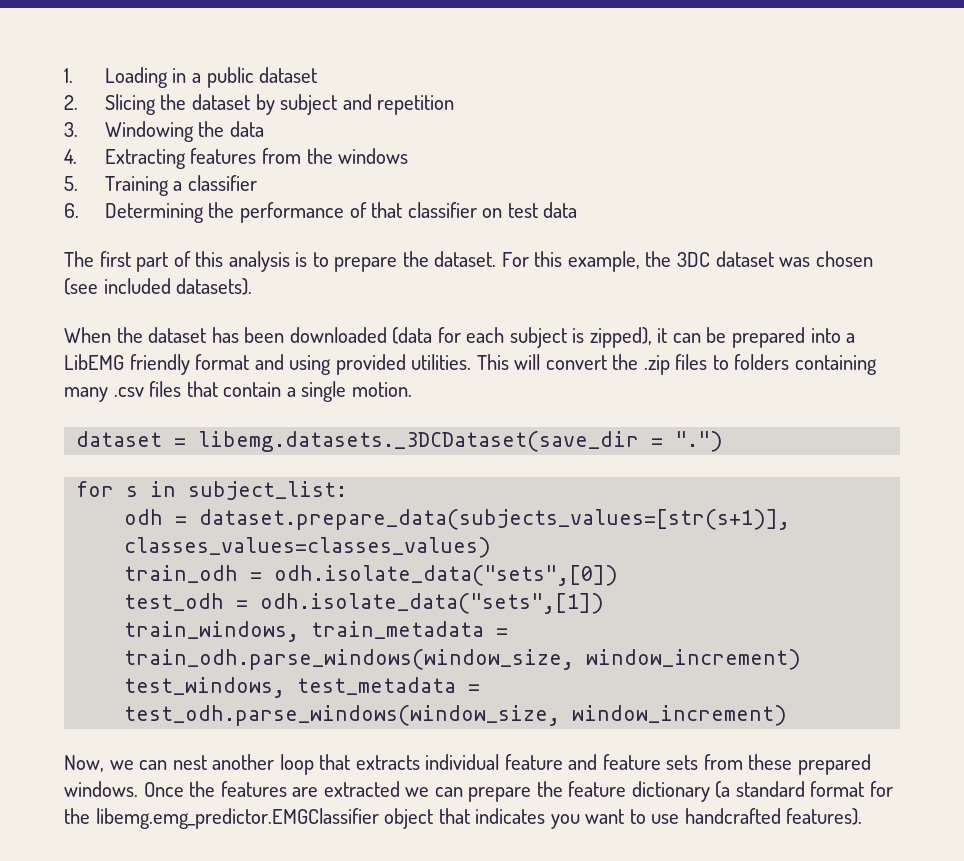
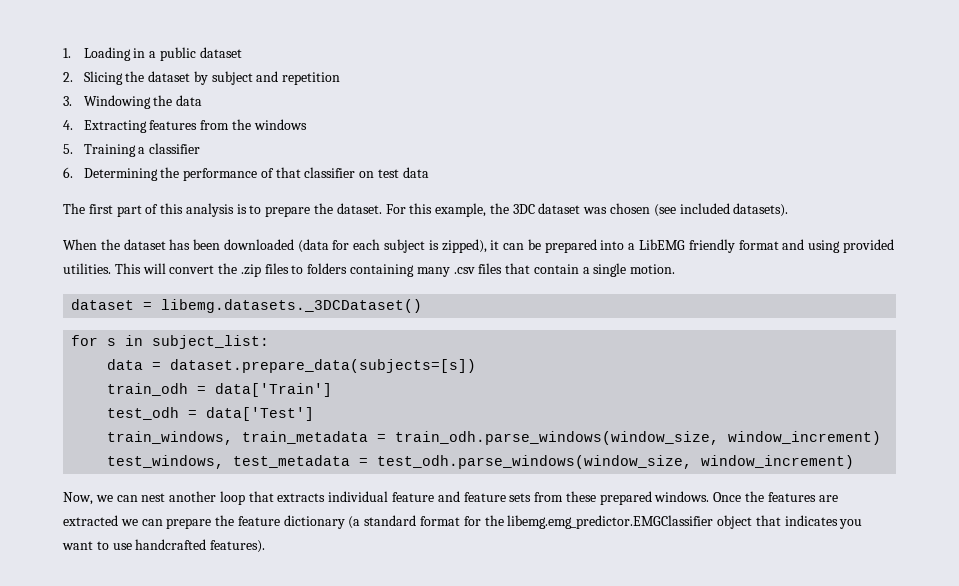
[198,431,724,452] libemg.datasets._3DCDataset(save_dir = ".") -> [161,299,423,313] libemg.datasets._3DCDataset()
[124,509,791,530] [124,537,492,558] odh = dataset.prepare_data(subjects_values=[str(s+1)], classes_values=classes_values) -> [107,359,477,373] data = dataset.prepare_data(subjects=[s])
[274,565,619,586] odh.isolate_data("sets",[0]) -> [215,383,333,397] data['Train']
[260,593,605,614] odh.isolate_data("sets",[1]) -> [206,407,315,421] data['Test']

